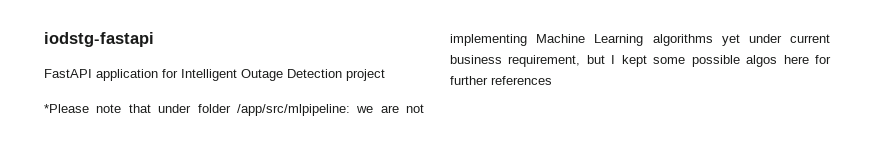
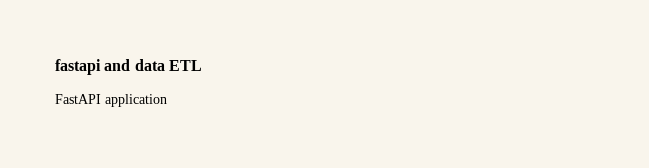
[44,32,154,47] [44,69,385,81] [44,104,424,116] [450,34,830,46] [450,55,832,67] [450,76,552,85] iodstg-fastapi // FastAPI application for Intelligent Outage Detection project // *Please note that under folder /app/src/mlpipeline: we are not implementing Machine Learning algorithms yet under current business requirement, but I kept some possible algos here for further references -> [55,59,202,75] [55,94,167,107] fastapi and data ETL // FastAPI application

